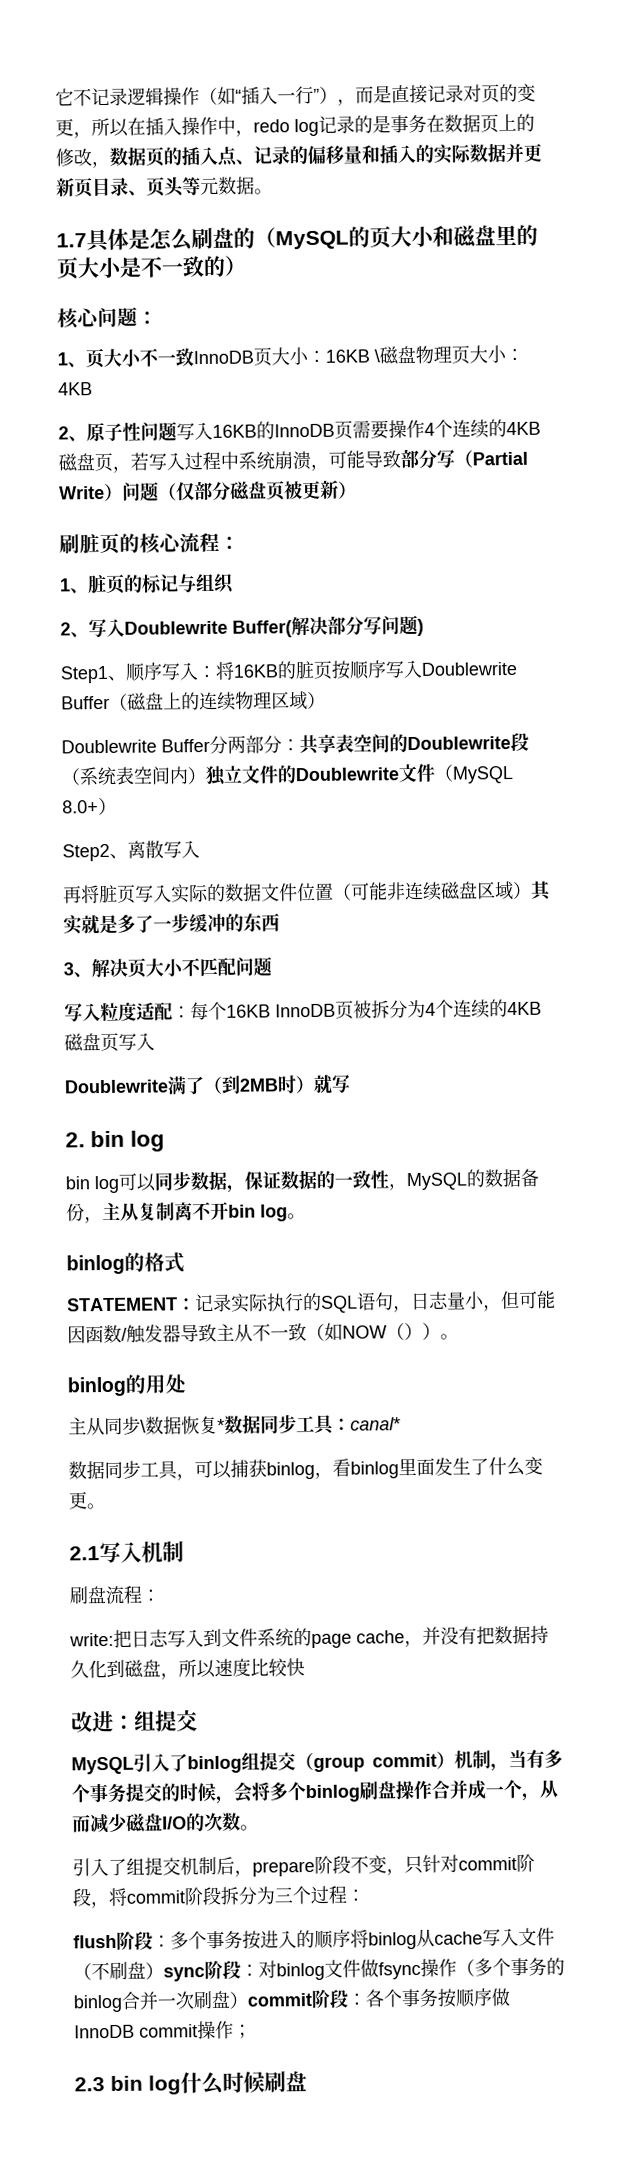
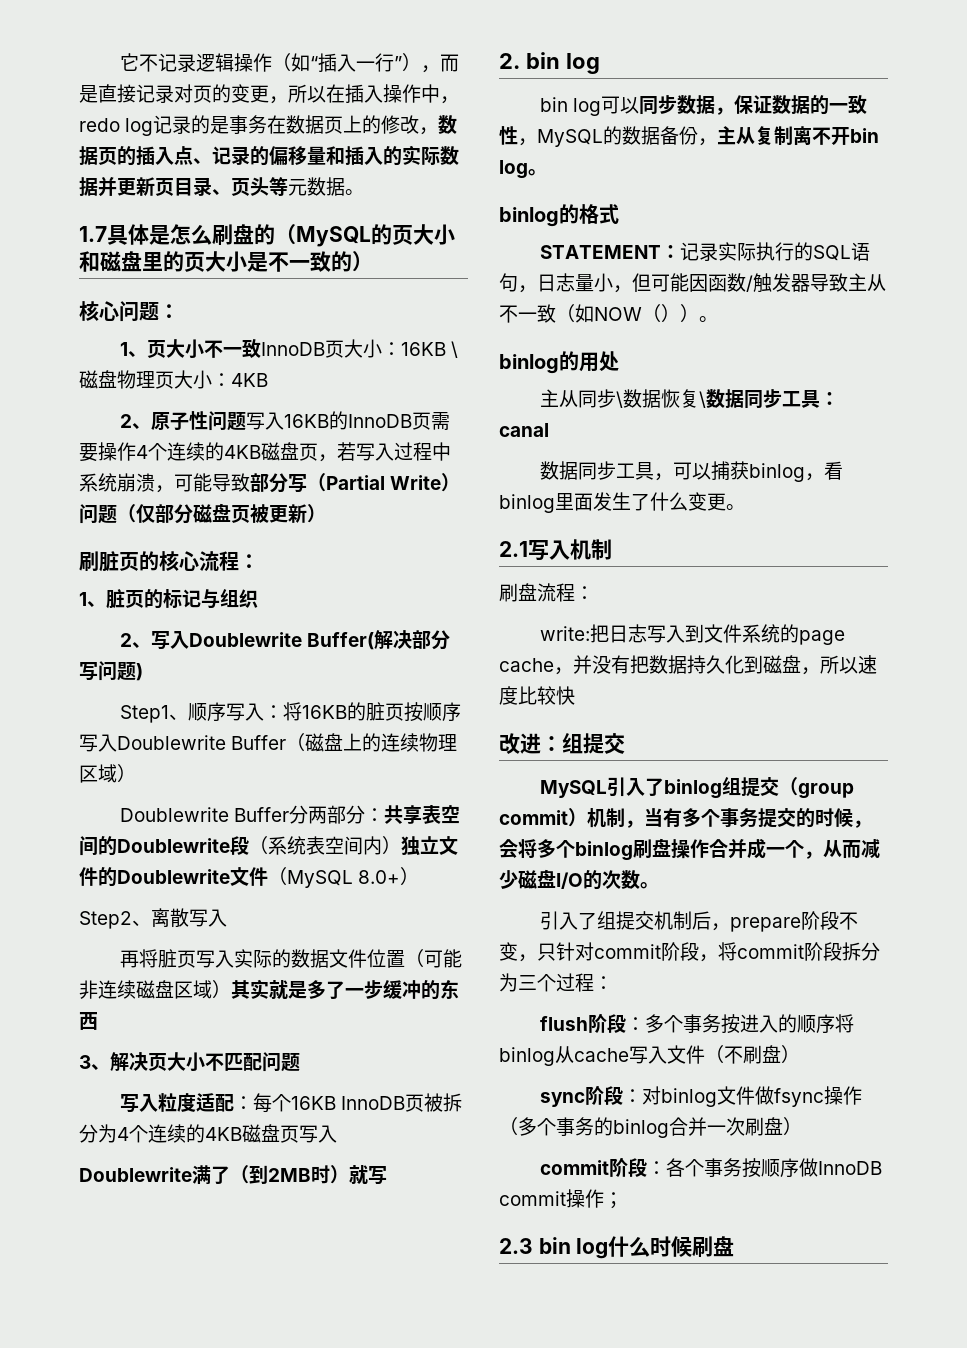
[217,1418,225,1432] * -> [699,391,707,408] \
[350,1417,401,1431] canal* -> [499,423,549,437] canal
(164, 1971) none -> (800, 1054) //
(248, 2000) none -> (802, 1126) //

